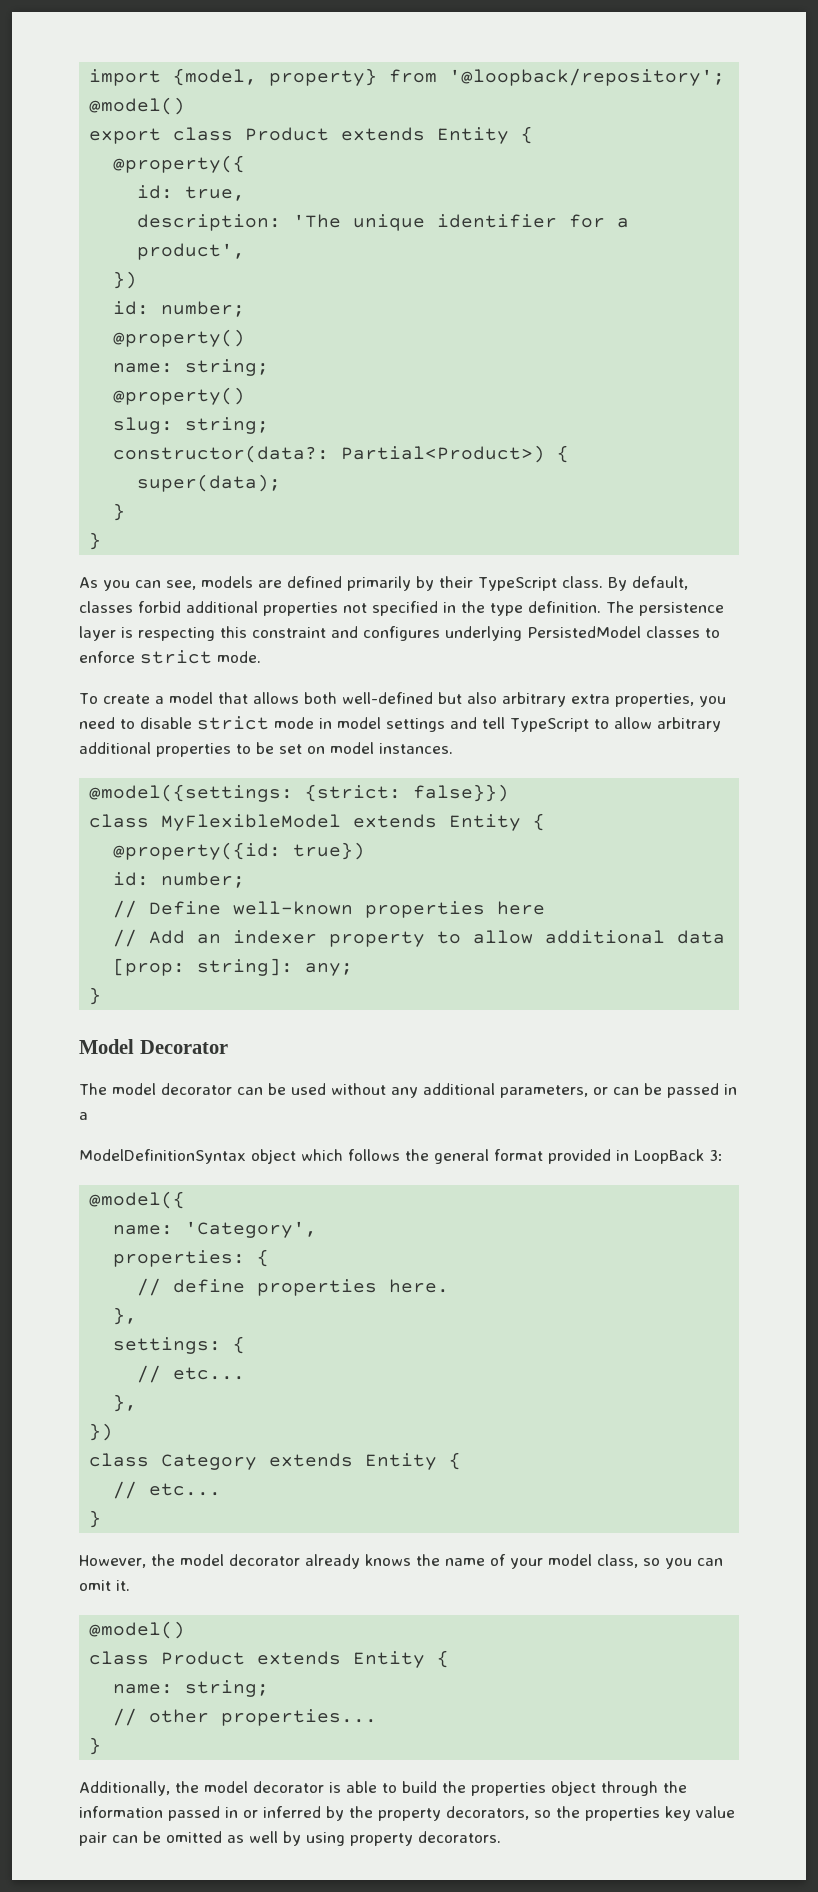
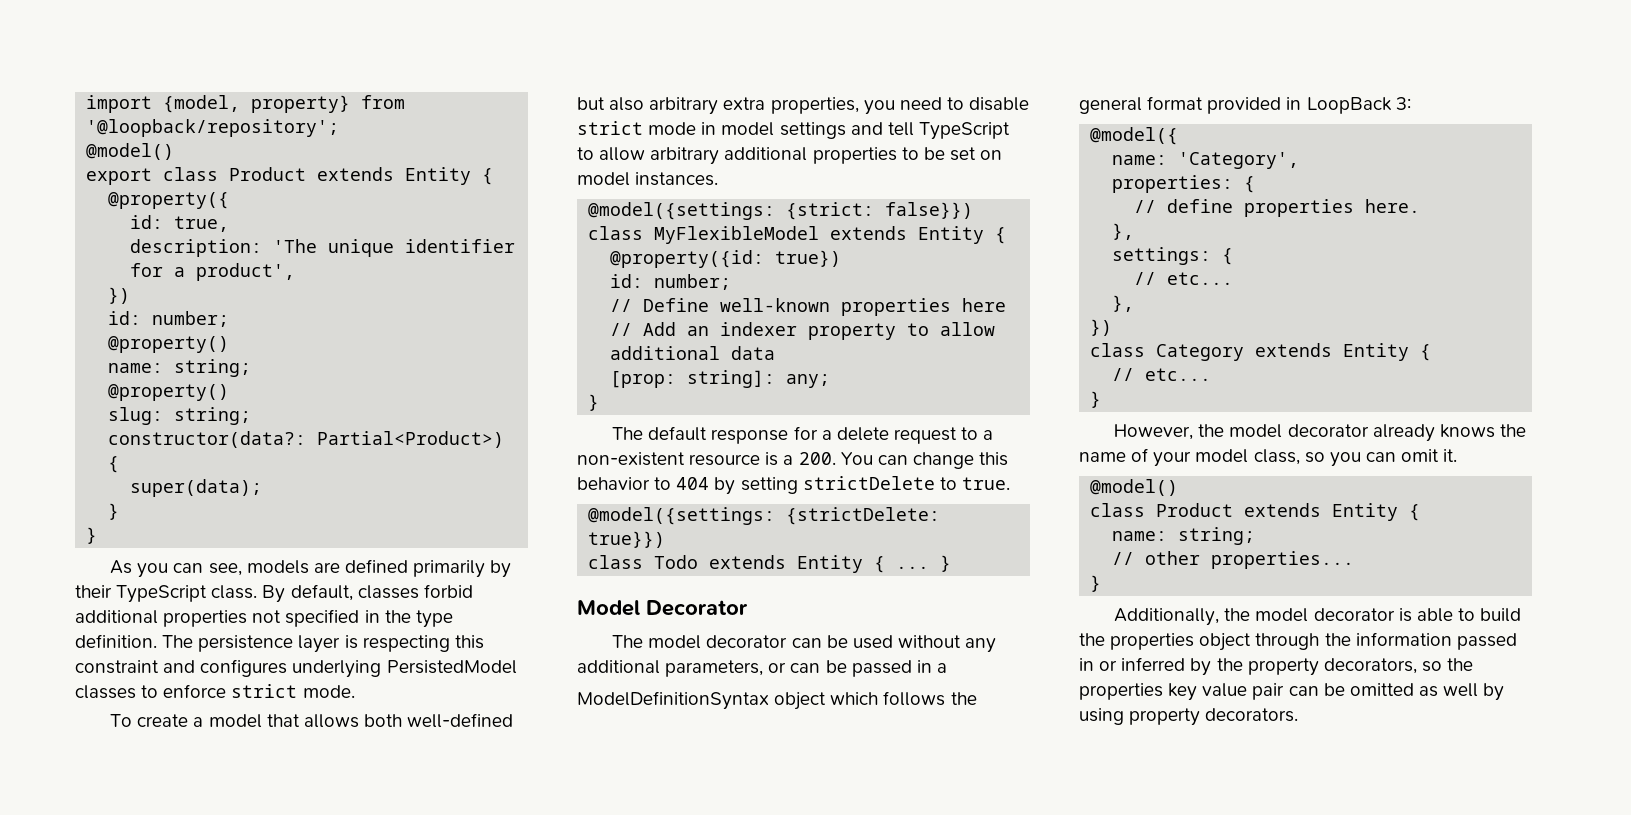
(102, 996) none -> [612,426,994,444] [577,452,1009,469] [577,476,1010,495] [588,507,941,525] [588,531,666,548] [588,555,952,573] // The default response for a delete request to a non-existent resource is a 200. You can change this behavior to 404 by setting strictDelete to true. // @model({settings: {strictDelete: true}}) // class Todo extends Entity { ... }

